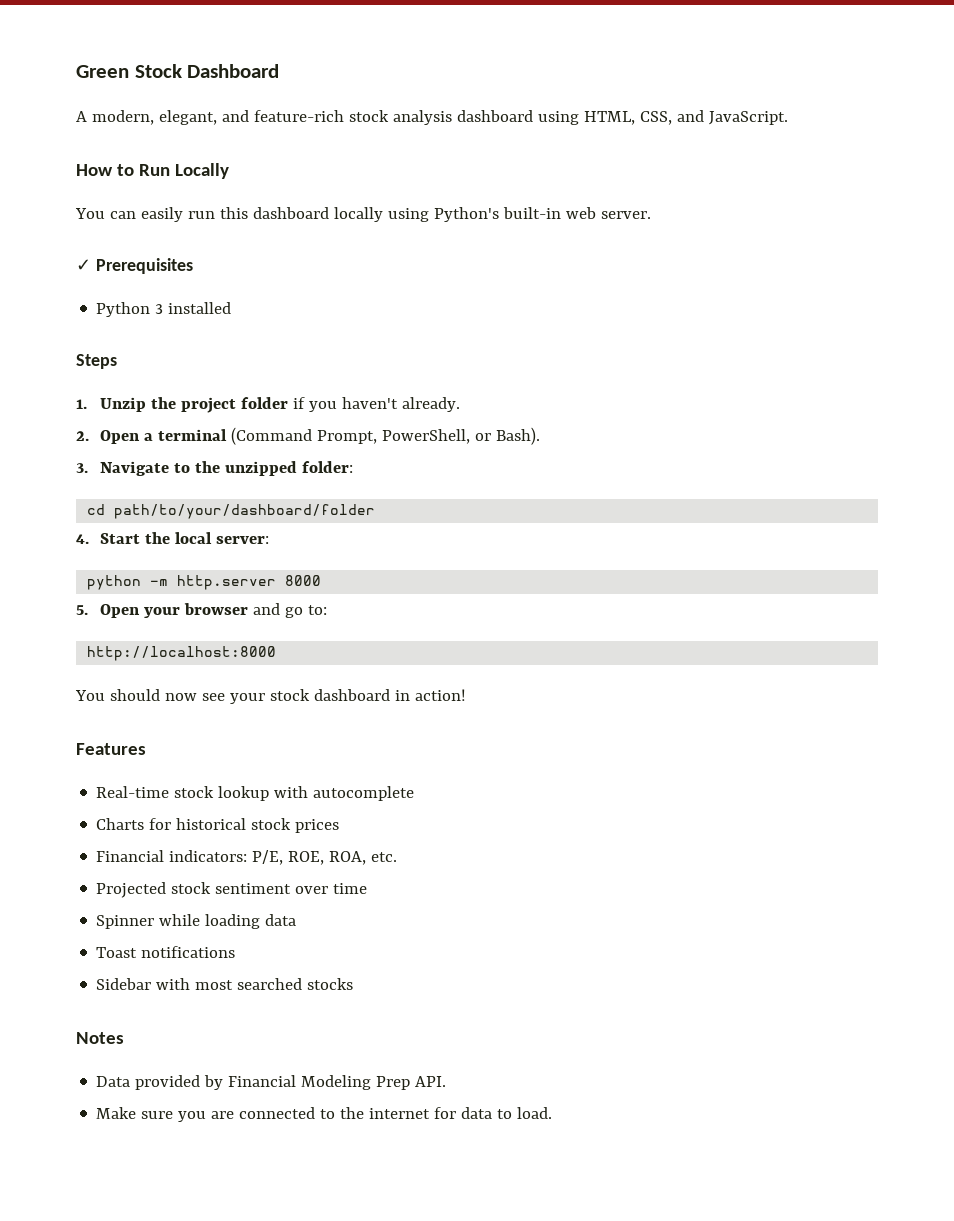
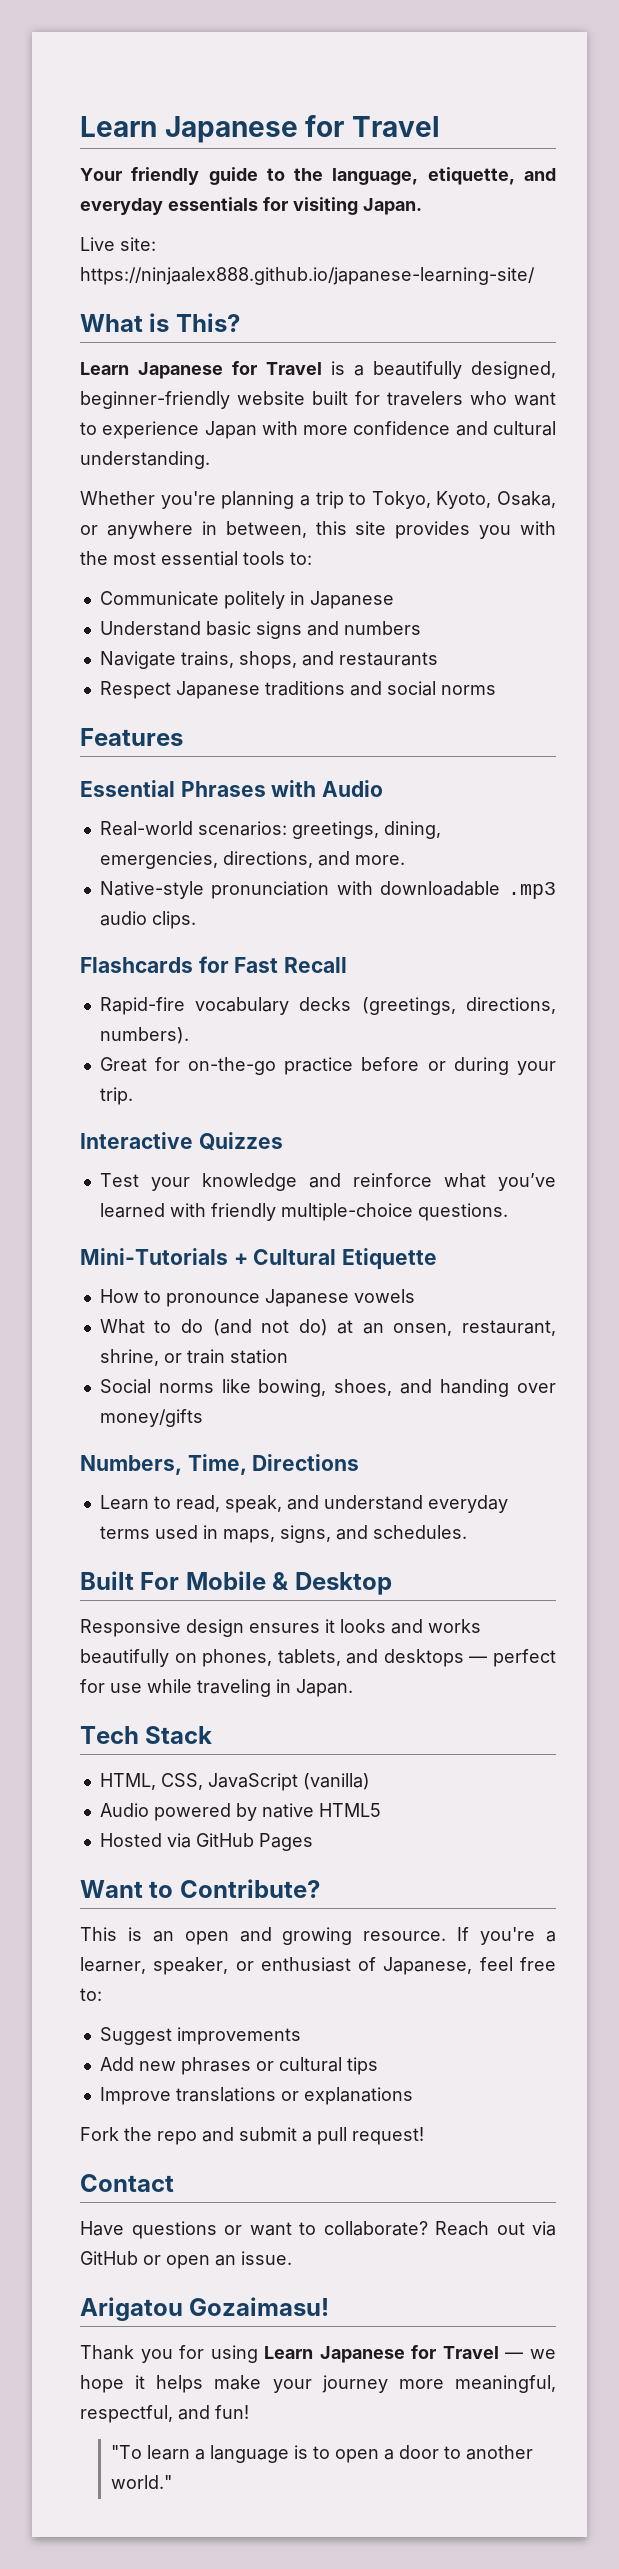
[76,64,280,78] [76,110,788,125] [76,163,230,179] [75,207,651,222] [76,258,193,274] [96,302,232,317] [76,354,117,369] [76,397,460,413] [76,427,540,445] [76,461,353,476] [87,504,376,519] [76,532,269,544] [87,575,322,590] [76,603,327,618] [87,646,277,661] [75,689,466,704] [76,743,146,755] [96,786,415,801] [96,818,340,833] [96,850,398,865] [96,882,368,898] [96,914,297,929] [96,946,236,958] [96,978,354,990] [76,1032,124,1044] [96,1075,447,1090] [96,1107,553,1122] Green Stock Dashboard // A modern, elegant, and feature-rich stock analysis dashboard using HTML, CSS, and JavaScript. // How to Run Locally // You can easily run this dashboard locally using Python's built-in web server. // ✓ Prerequisites // Python 3 installed // Steps // 1. Unzip the project folder if you haven't already. // 2. Open a terminal (Command Prompt, PowerShell, or Bash). // 3. Navigate to the unzipped folder: // cd path/to/your/dashboard/folder // 4. Start the local server: // python -m http.server 8000 // 5. Open your browser and go to: // http://localhost:8000 // You should now see your stock dashboard in action! // Features // Real-time stock lookup with autocomplete // Charts for historical stock prices // Financial indicators: P/E, ROE, ROA, etc. // Projected stock sentiment over time // Spinner while loading data // Toast notifications // Sidebar with most searched stocks // Notes // Data provided by Financial Modeling Prep API. // Make sure you are connected to the internet for data to load. -> [80,115,440,143] [80,167,556,185] [80,197,422,215] [80,237,156,251] [80,267,535,285] [80,313,240,332] [80,361,556,379] [80,391,556,409] [80,421,556,439] [80,451,210,469] [80,491,556,509] [80,521,556,539] [80,551,312,566] [99,591,394,609] [99,621,421,639] [99,651,438,669] [99,681,496,699] [80,728,183,746] [80,780,384,797] [99,821,441,839] [99,851,405,869] [99,881,556,899] [99,911,196,929] [80,956,348,973] [99,997,556,1015] [99,1027,189,1044] [99,1057,556,1075] [99,1087,133,1105] [80,1132,283,1151] [99,1173,556,1191] [99,1203,508,1221] [80,1248,438,1270] [99,1289,415,1307] [99,1319,556,1336] [99,1349,288,1366] [99,1379,556,1397] [99,1409,203,1427] [80,1454,360,1475] [99,1495,508,1513] [99,1525,467,1543] [80,1571,392,1595] [80,1619,481,1637] [80,1649,556,1667] [80,1679,353,1697] [80,1726,213,1744] [99,1773,370,1791] [99,1803,381,1821] [99,1833,313,1851] [80,1879,320,1898] [80,1927,557,1945] [80,1957,556,1975] [80,1988,102,2001] [99,2027,301,2045] [99,2057,378,2075] [99,2087,413,2105] [80,2127,424,2145] [80,2174,174,2192] [80,2221,556,2239] [80,2251,292,2269] [80,2297,330,2321] [80,2345,556,2363] [80,2375,556,2393] [80,2405,249,2423] [110,2445,533,2463] [110,2475,172,2489] Learn Japanese for Travel // Your friendly guide to the language, etiquette, and everyday essentials for visiting Japan. // Live site: https://ninjaalex888.github.io/japanese-learning-site/ // What is This? // Learn Japanese for Travel is a beautifully designed, beginner-friendly website built for travelers who want to experience Japan with more confidence and cultural understanding. // Whether you're planning a trip to Tokyo, Kyoto, Osaka, or anywhere in between, this site provides you with the most essential tools to: // Communicate politely in Japanese // Understand basic signs and numbers // Navigate trains, shops, and restaurants // Respect Japanese traditions and social norms // Features // Essential Phrases with Audio // Real-world scenarios: greetings, dining, emergencies, directions, and more. // Native-style pronunciation with downloadable .mp3 audio clips. // Flashcards for Fast Recall // Rapid-fire vocabulary decks (greetings, directions, numbers). // Great for on-the-go practice before or during your trip. // Interactive Quizzes // Test your knowledge and reinforce what you’ve learned with friendly multiple-choice questions. // Mini-Tutorials + Cultural Etiquette // How to pronounce Japanese vowels // What to do (and not do) at an onsen, restaurant, shrine, or train station // Social norms like bowing, shoes, and handing over money/gifts // Numbers, Time, Directions // Learn to read, speak, and understand everyday terms used in maps, signs, and schedules. // Built For Mobile & Desktop // Responsive design ensures it looks and works beautifully on phones, tablets, and desktops — perfect for use while traveling in Japan. // Tech Stack // HTML, CSS, JavaScript (vanilla) // Audio powered by native HTML5 // Hosted via GitHub Pages // Want to Contribute? // This is an open and growing resource. If you're a learner, speaker, or enthusiast of Japanese, feel free to: // Suggest improvements // Add new phrases or cultural tips // Improve translations or explanations // Fork the repo and submit a pull request! // Contact // Have questions or want to collaborate? Reach out via GitHub or open an issue. // Arigatou Gozaimasu! // Thank you for using Learn Japanese for Travel — we hope it helps make your journey more meaningful, respectful, and fun! // "To learn a language is to open a door to another world."

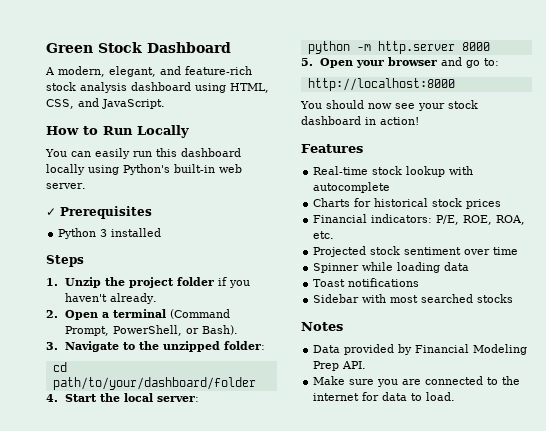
[80,115,440,143] [80,167,556,185] [80,197,422,215] [80,237,156,251] [80,267,535,285] [80,313,240,332] [80,361,556,379] [80,391,556,409] [80,421,556,439] [80,451,210,469] [80,491,556,509] [80,521,556,539] [80,551,312,566] [99,591,394,609] [99,621,421,639] [99,651,438,669] [99,681,496,699] [80,728,183,746] [80,780,384,797] [99,821,441,839] [99,851,405,869] [99,881,556,899] [99,911,196,929] [80,956,348,973] [99,997,556,1015] [99,1027,189,1044] [99,1057,556,1075] [99,1087,133,1105] [80,1132,283,1151] [99,1173,556,1191] [99,1203,508,1221] [80,1248,438,1270] [99,1289,415,1307] [99,1319,556,1336] [99,1349,288,1366] [99,1379,556,1397] [99,1409,203,1427] [80,1454,360,1475] [99,1495,508,1513] [99,1525,467,1543] [80,1571,392,1595] [80,1619,481,1637] [80,1649,556,1667] [80,1679,353,1697] [80,1726,213,1744] [99,1773,370,1791] [99,1803,381,1821] [99,1833,313,1851] [80,1879,320,1898] [80,1927,557,1945] [80,1957,556,1975] [80,1988,102,2001] [99,2027,301,2045] [99,2057,378,2075] [99,2087,413,2105] [80,2127,424,2145] [80,2174,174,2192] [80,2221,556,2239] [80,2251,292,2269] [80,2297,330,2321] [80,2345,556,2363] [80,2375,556,2393] [80,2405,249,2423] [110,2445,533,2463] [110,2475,172,2489] Learn Japanese for Travel // Your friendly guide to the language, etiquette, and everyday essentials for visiting Japan. // Live site: https://ninjaalex888.github.io/japanese-learning-site/ // What is This? // Learn Japanese for Travel is a beautifully designed, beginner-friendly website built for travelers who want to experience Japan with more confidence and cultural understanding. // Whether you're planning a trip to Tokyo, Kyoto, Osaka, or anywhere in between, this site provides you with the most essential tools to: // Communicate politely in Japanese // Understand basic signs and numbers // Navigate trains, shops, and restaurants // Respect Japanese traditions and social norms // Features // Essential Phrases with Audio // Real-world scenarios: greetings, dining, emergencies, directions, and more. // Native-style pronunciation with downloadable .mp3 audio clips. // Flashcards for Fast Recall // Rapid-fire vocabulary decks (greetings, directions, numbers). // Great for on-the-go practice before or during your trip. // Interactive Quizzes // Test your knowledge and reinforce what you’ve learned with friendly multiple-choice questions. // Mini-Tutorials + Cultural Etiquette // How to pronounce Japanese vowels // What to do (and not do) at an onsen, restaurant, shrine, or train station // Social norms like bowing, shoes, and handing over money/gifts // Numbers, Time, Directions // Learn to read, speak, and understand everyday terms used in maps, signs, and schedules. // Built For Mobile & Desktop // Responsive design ensures it looks and works beautifully on phones, tablets, and desktops — perfect for use while traveling in Japan. // Tech Stack // HTML, CSS, JavaScript (vanilla) // Audio powered by native HTML5 // Hosted via GitHub Pages // Want to Contribute? // This is an open and growing resource. If you're a learner, speaker, or enthusiast of Japanese, feel free to: // Suggest improvements // Add new phrases or cultural tips // Improve translations or explanations // Fork the repo and submit a pull request! // Contact // Have questions or want to collaborate? Reach out via GitHub or open an issue. // Arigatou Gozaimasu! // Thank you for using Learn Japanese for Travel — we hope it helps make your journey more meaningful, respectful, and fun! // "To learn a language is to open a door to another world." -> [46,42,231,53] [45,66,252,77] [46,82,269,93] [46,98,165,109] [46,125,189,138] [45,148,241,159] [46,164,242,175] [46,183,86,189] [46,206,152,219] [58,228,162,239] [46,255,84,267] [46,277,251,288] [65,293,158,304] [46,309,231,320] [65,325,239,336] [46,341,266,352] [52,362,67,372] [52,377,256,390] [46,393,200,402] [307,41,490,54] [301,57,500,68] [307,78,455,91] [300,100,478,111] [301,116,419,125] [301,144,363,153] [313,166,474,177] [313,182,391,193] [313,198,502,209] [313,214,526,225] [313,231,335,239] [313,246,519,257] [313,262,470,273] [313,278,420,287] [313,294,514,303] [301,322,343,331] [313,344,528,355] [313,361,367,371] [313,376,521,387] [313,392,456,401] Green Stock Dashboard // A modern, elegant, and feature-rich stock analysis dashboard using HTML, CSS, and JavaScript. // How to Run Locally // You can easily run this dashboard locally using Python's built-in web server. // ✓ Prerequisites // Python 3 installed // Steps // 1. Unzip the project folder if you haven't already. // 2. Open a terminal (Command Prompt, PowerShell, or Bash). // 3. Navigate to the unzipped folder: // cd path/to/your/dashboard/folder // 4. Start the local server: // python -m http.server 8000 // 5. Open your browser and go to: // http://localhost:8000 // You should now see your stock dashboard in action! // Features // Real-time stock lookup with autocomplete // Charts for historical stock prices // Financial indicators: P/E, ROE, ROA, etc. // Projected stock sentiment over time // Spinner while loading data // Toast notifications // Sidebar with most searched stocks // Notes // Data provided by Financial Modeling Prep API. // Make sure you are connected to the internet for data to load.

